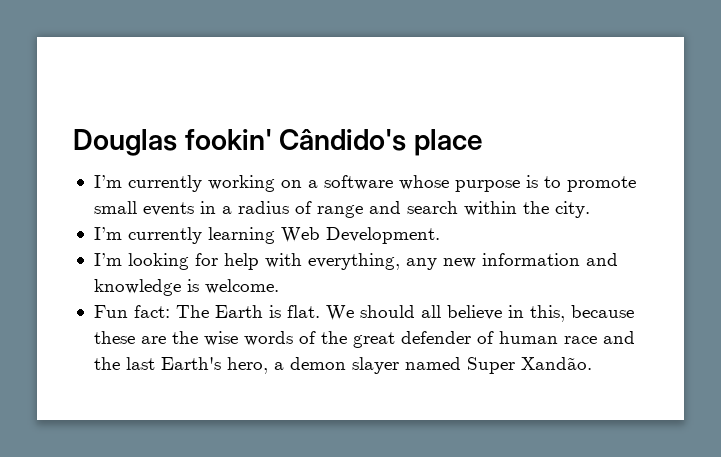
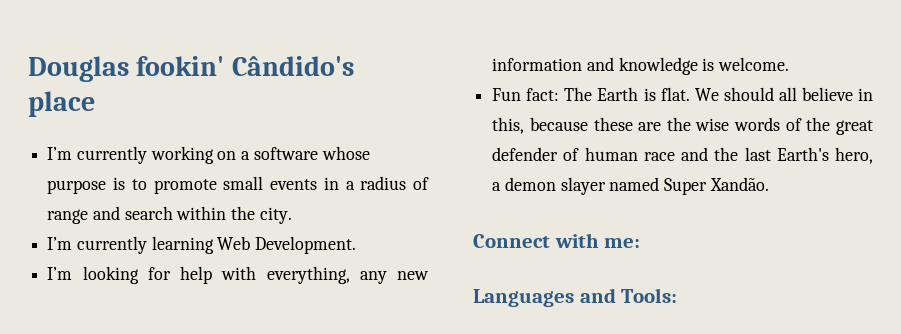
(592, 363) none -> [473,233,641,248] [473,288,678,307] // Connect with me: // Languages and Tools:

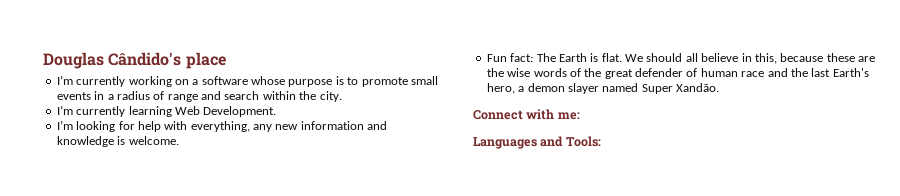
[136,56,225,76] fookin' -> (104, 60) none

